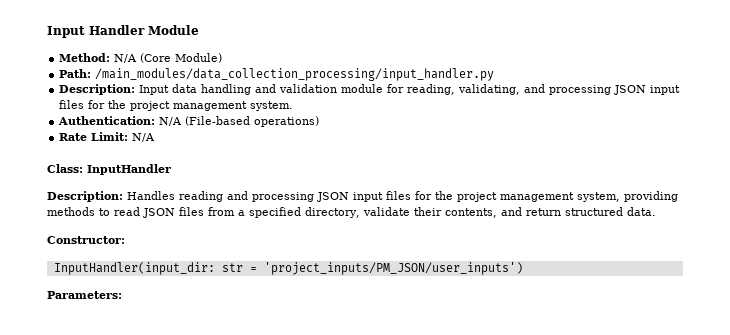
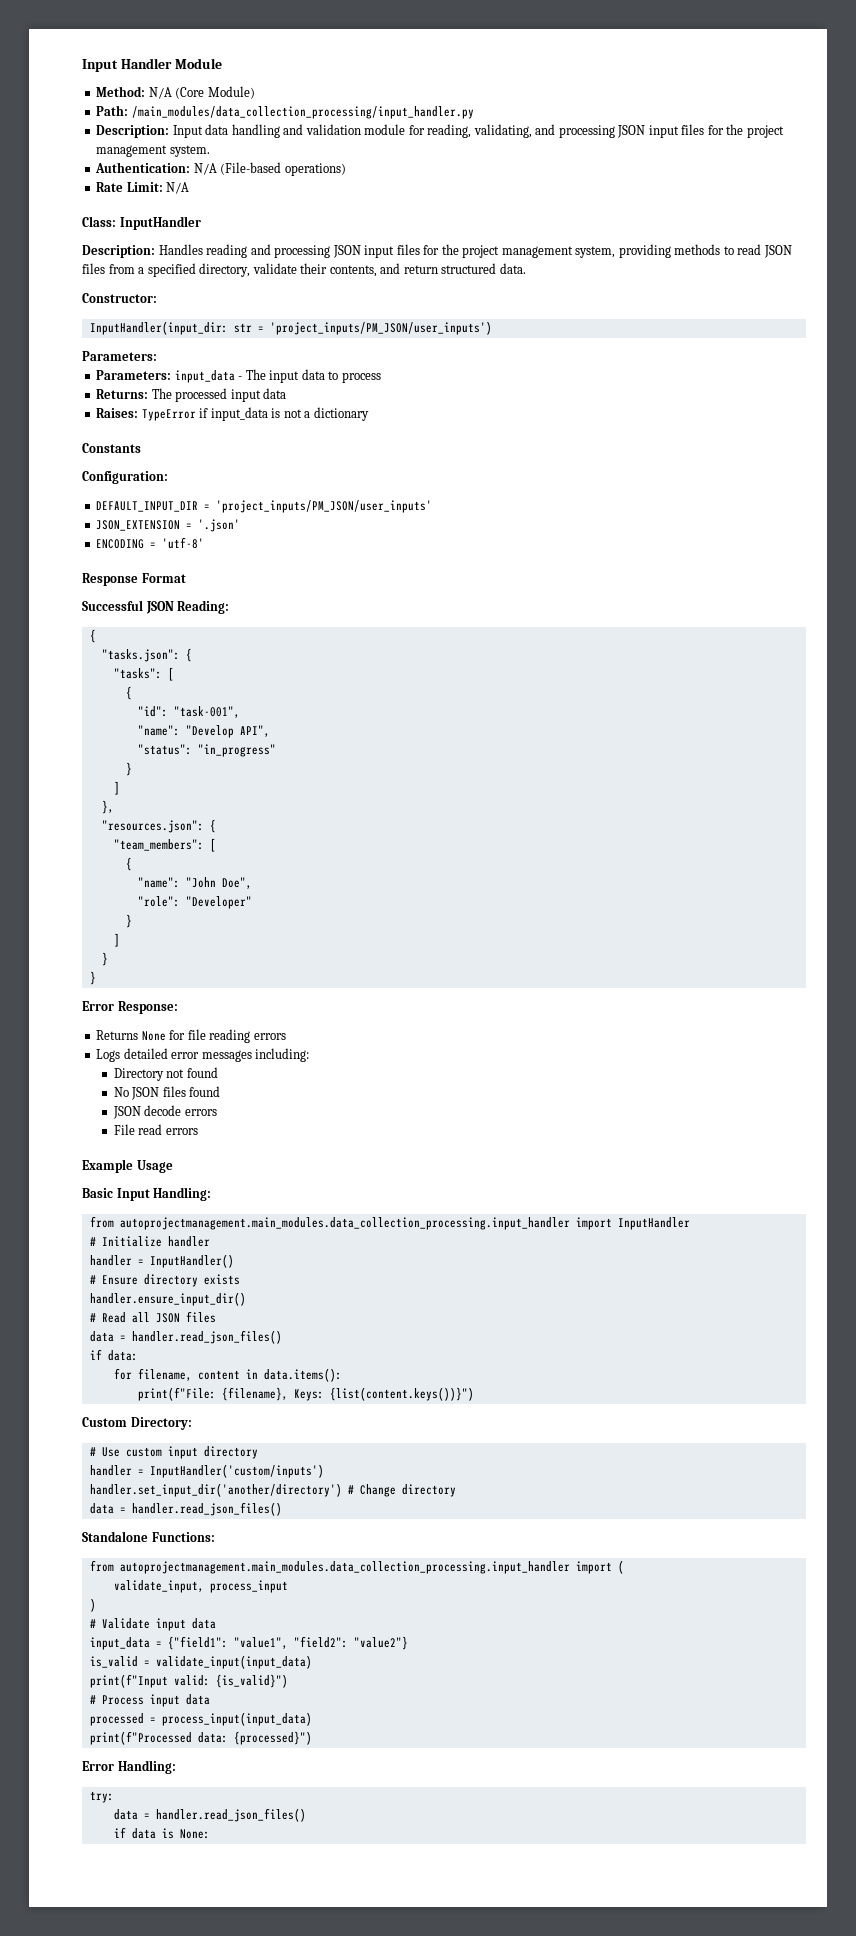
(122, 295) none -> [96,369,381,383] [96,388,287,402] [96,407,369,421] [82,443,141,453] [82,471,168,484] [96,500,433,513] [96,519,241,532] [96,537,205,549] [82,573,186,586] [82,600,230,614] [89,629,96,643] [101,648,192,662] [113,667,174,681] [125,686,132,700] [137,706,240,718] [137,725,270,738] [137,744,276,757] [125,762,132,776] [113,781,120,795] [101,800,114,814] [101,819,216,833] [113,838,216,852] [125,857,132,871] [137,877,252,889] [137,896,252,909] [125,914,132,928] [113,933,120,947] [101,952,108,966] [89,971,96,985] [82,1001,178,1014] [96,1029,286,1043] [96,1048,310,1062] [113,1067,218,1081] [113,1086,221,1100] [112,1105,217,1119] [113,1124,198,1135] [82,1159,173,1173] [82,1187,212,1201] [89,1216,690,1230] [89,1236,210,1247] [89,1254,234,1268] [89,1274,240,1287] [89,1292,246,1306] [89,1311,216,1323] [89,1330,282,1344] [89,1349,138,1361] [113,1368,342,1382] [137,1387,474,1401] [82,1417,192,1430] [89,1446,258,1459] [89,1464,324,1478] [89,1483,456,1497] [89,1502,282,1516] [82,1531,215,1542] [89,1560,624,1574] [113,1580,288,1593] [89,1598,96,1612] [89,1618,216,1631] [89,1636,408,1650] [89,1655,312,1669] [89,1674,288,1688] [89,1694,210,1707] [89,1712,312,1726] [89,1731,312,1745] [82,1760,176,1774] [89,1791,114,1803] [113,1808,306,1822] [113,1827,210,1839] // Parameters: input_data - The input data to process // Returns: The processed input data // Raises: TypeError if input_data is not a dictionary // Constants // Configuration: // DEFAULT_INPUT_DIR = 'project_inputs/PM_JSON/user_inputs' // JSON_EXTENSION = '.json' // ENCODING = 'utf-8' // Response Format // Successful JSON Reading: // { // "tasks.json": { // "tasks": [ // { // "id": "task-001", // "name": "Develop API", // "status": "in_progress" // } // ] // }, // "resources.json": { // "team_members": [ // { // "name": "John Doe", // "role": "Developer" // } // ] // } // } // Error Response: // Returns None for file reading errors // Logs detailed error messages including: // Directory not found // No JSON files found // JSON decode errors // File read errors // Example Usage // Basic Input Handling: // from autoprojectmanagement.main_modules.data_collection_processing.input_handler import InputHandler // # Initialize handler // handler = InputHandler() // # Ensure directory exists // handler.ensure_input_dir() // # Read all JSON files // data = handler.read_json_files() // if data: // for filename, content in data.items(): // print(f"File: {filename}, Keys: {list(content.keys())}") // Custom Directory: // # Use custom input directory // handler = InputHandler('custom/inputs') // handler.set_input_dir('another/directory') # Change directory // data = handler.read_json_files() // Standalone Functions: // from autoprojectmanagement.main_modules.data_collection_processing.input_handler import ( // validate_input, process_input // ) // # Validate input data // input_data = {"field1": "value1", "field2": "value2"} // is_valid = validate_input(input_data) // print(f"Input valid: {is_valid}") // # Process input data // processed = process_input(input_data) // print(f"Processed data: {processed}") // Error Handling: // try: // data = handler.read_json_files() // if data is None:

